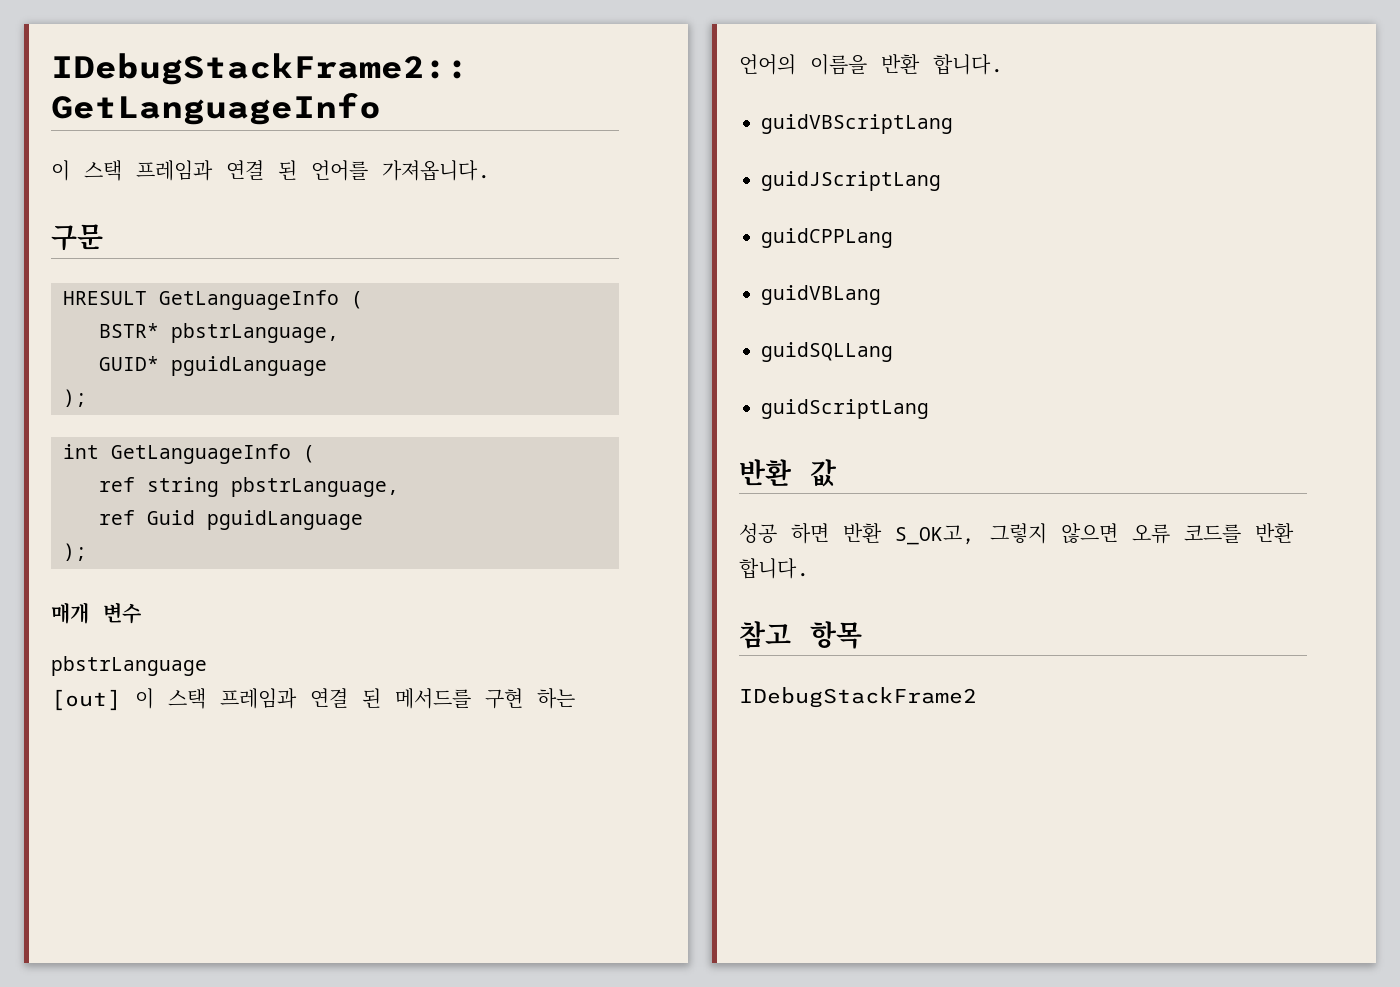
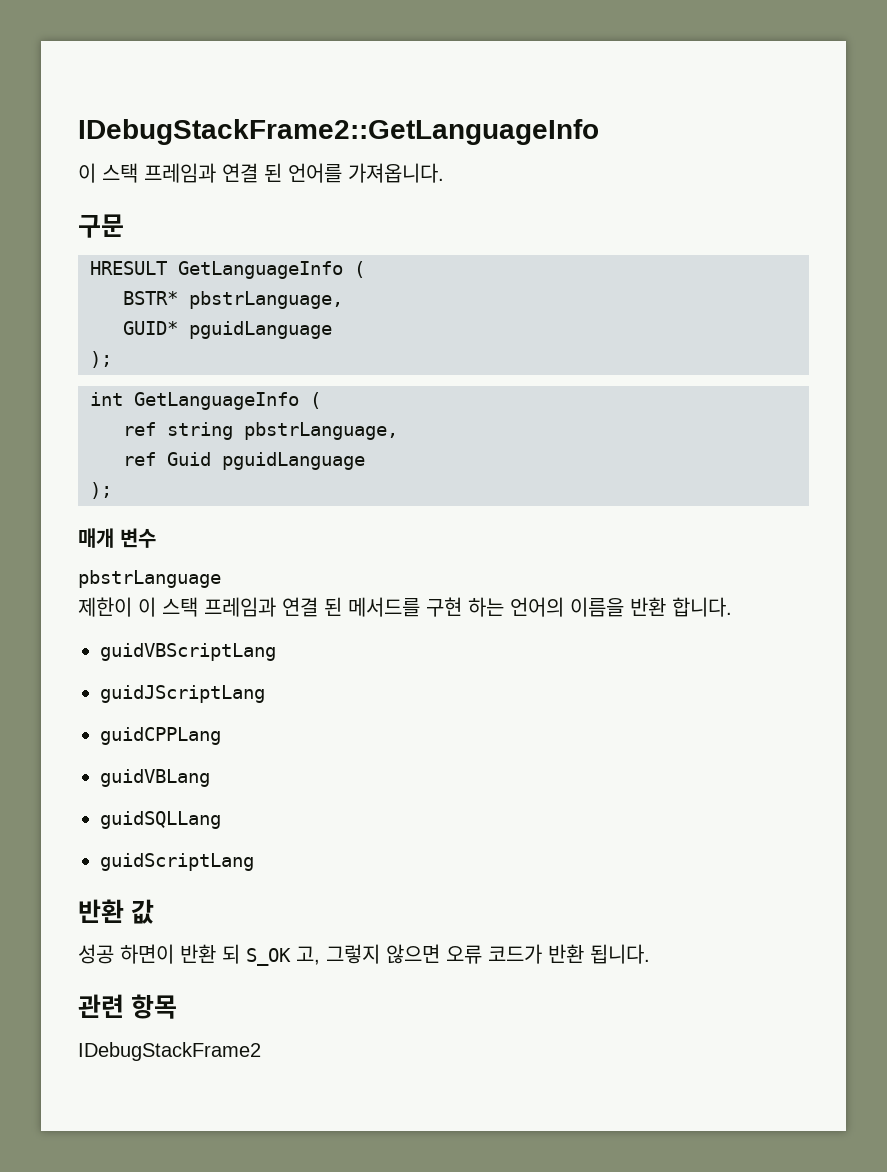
[51,689,121,711] [out] -> [78,597,132,617] 제한이
[791,523,1294,545] [739,558,810,579] [739,621,791,649] 하면 반환 S_OK고, 그렇지 않으면 오류 코드를 반환 합니다. // 참고 -> [120,944,650,966] [78,994,124,1018] 하면이 반환 되 S_OK 고, 그렇지 않으면 오류 코드가 반환 됩니다. // 관련

